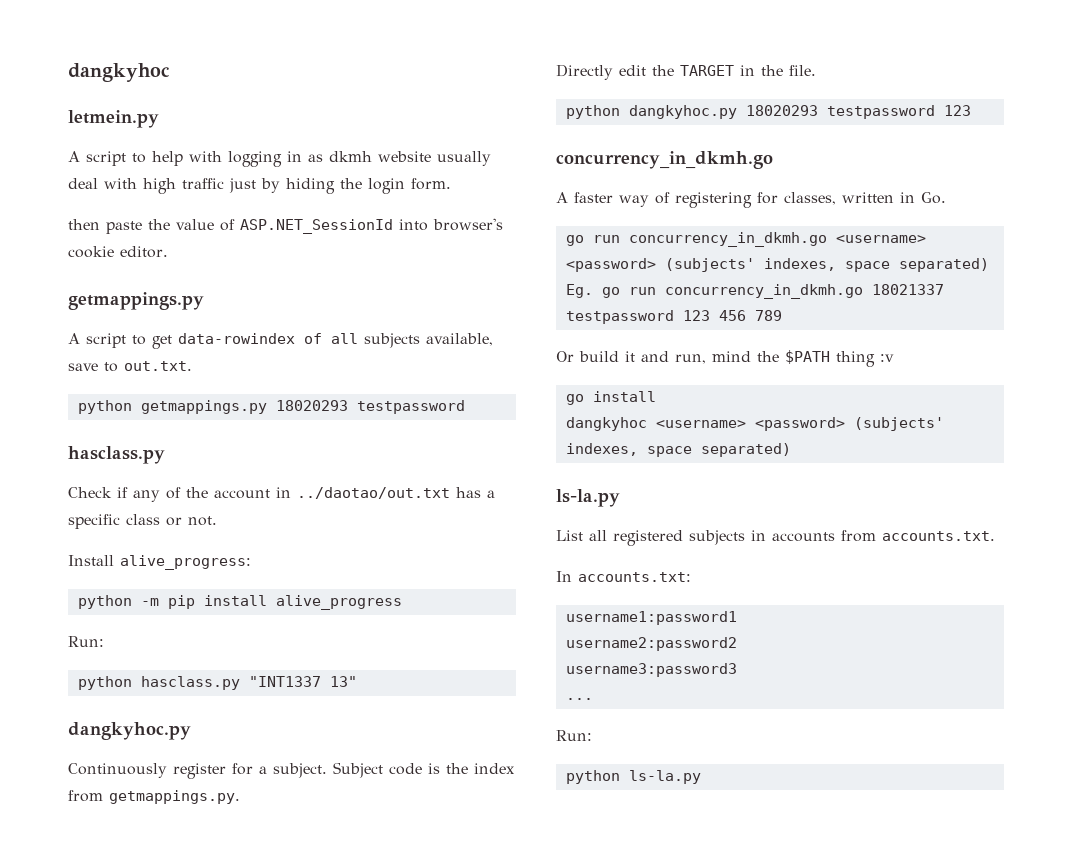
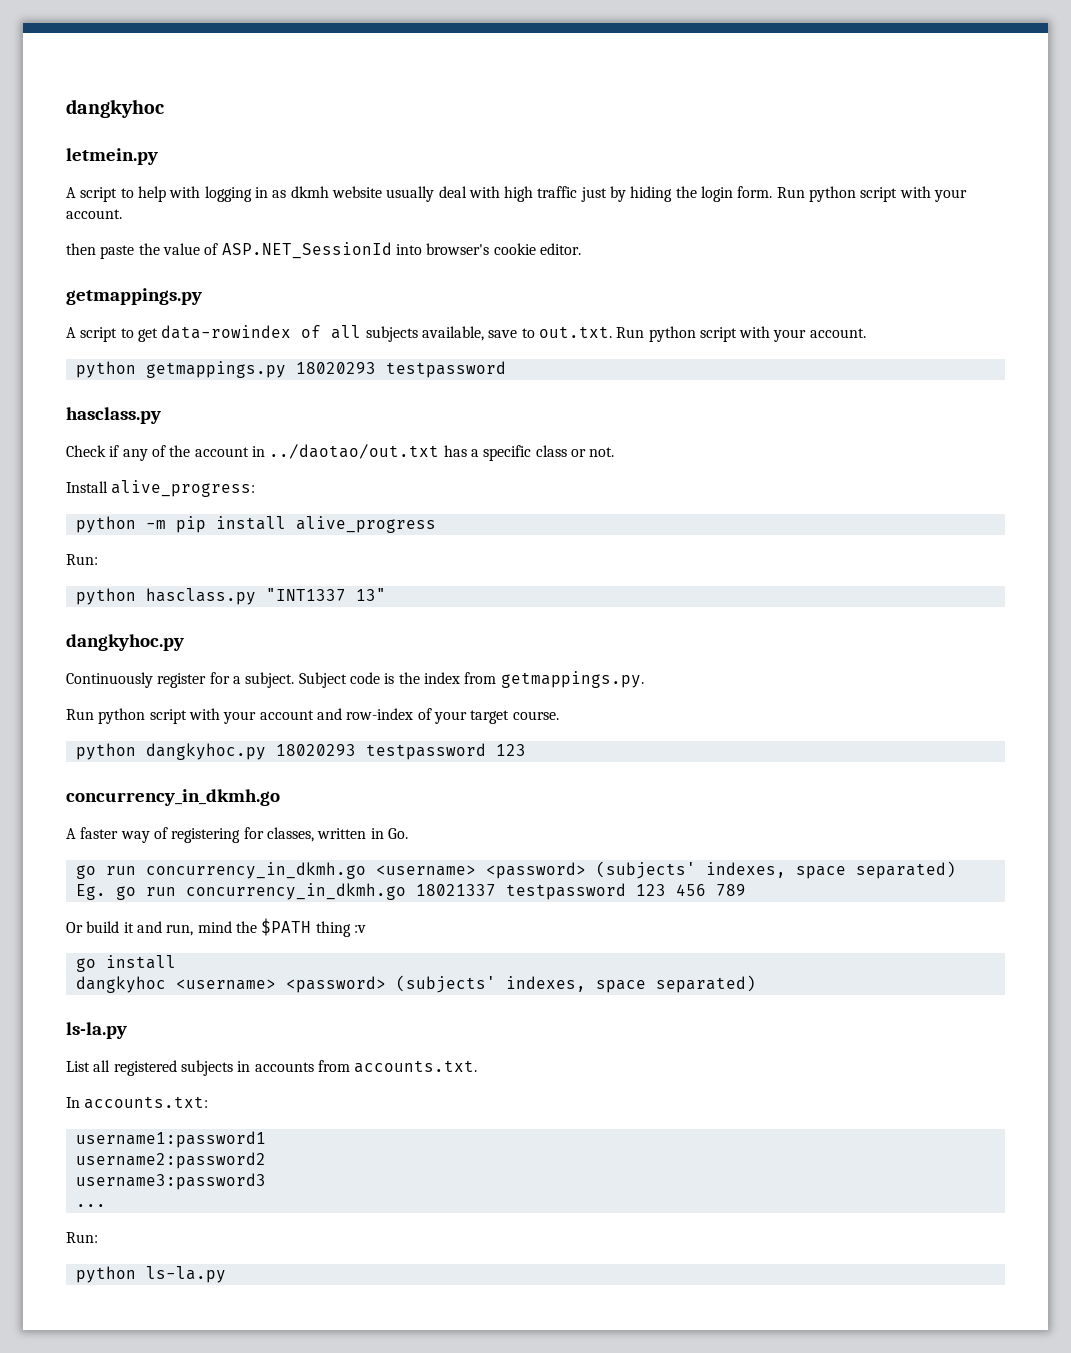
(451, 184) none -> [776,186,968,202] [66,209,122,219] Run python script with your account.
(192, 366) none -> [616,326,866,342] Run python script with your account.
[556,64,816,80] Directly edit the TARGET in the file. -> [66,708,559,724] Run python script with your account and row-index of your target course.

